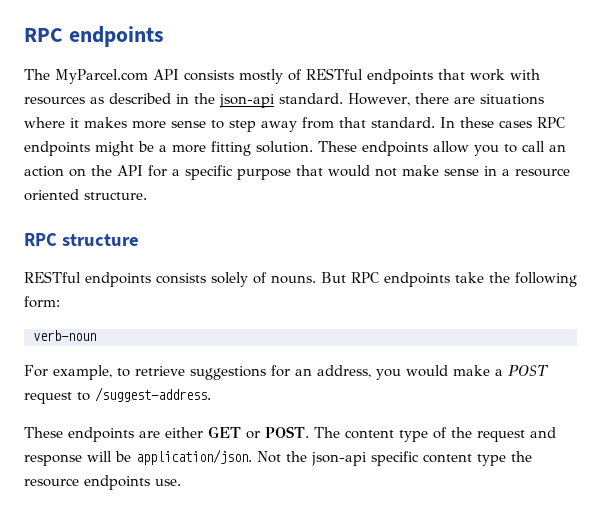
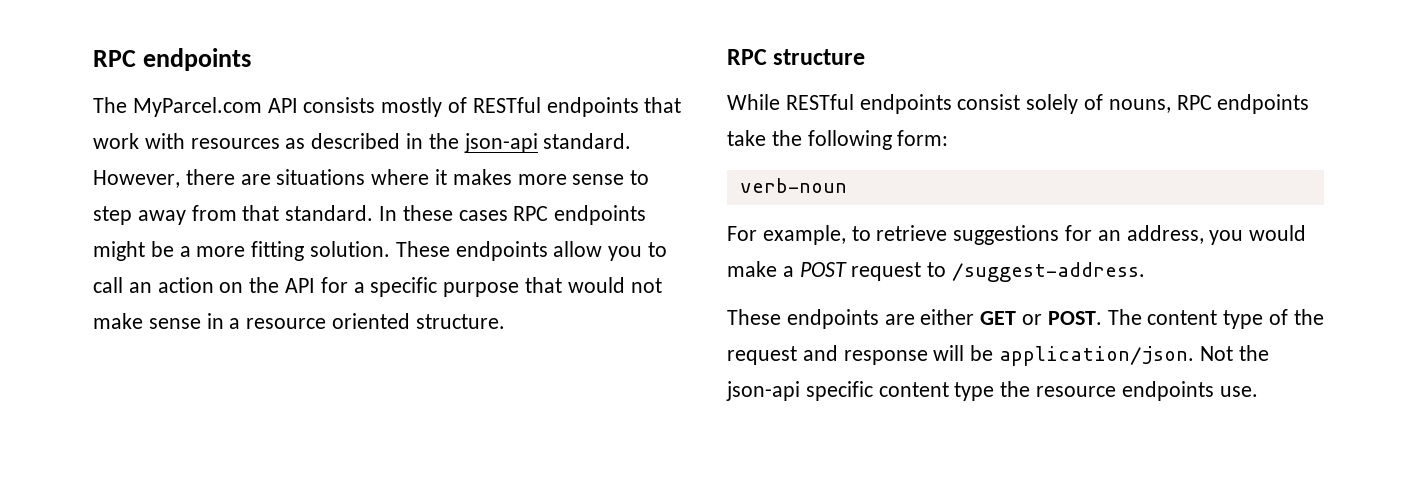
[24,271,206,287] RESTful endpoints consists -> [727,94,1021,114] While RESTful endpoints consist
[271,272,346,284] nouns. But -> [1108,99,1171,113] nouns,

